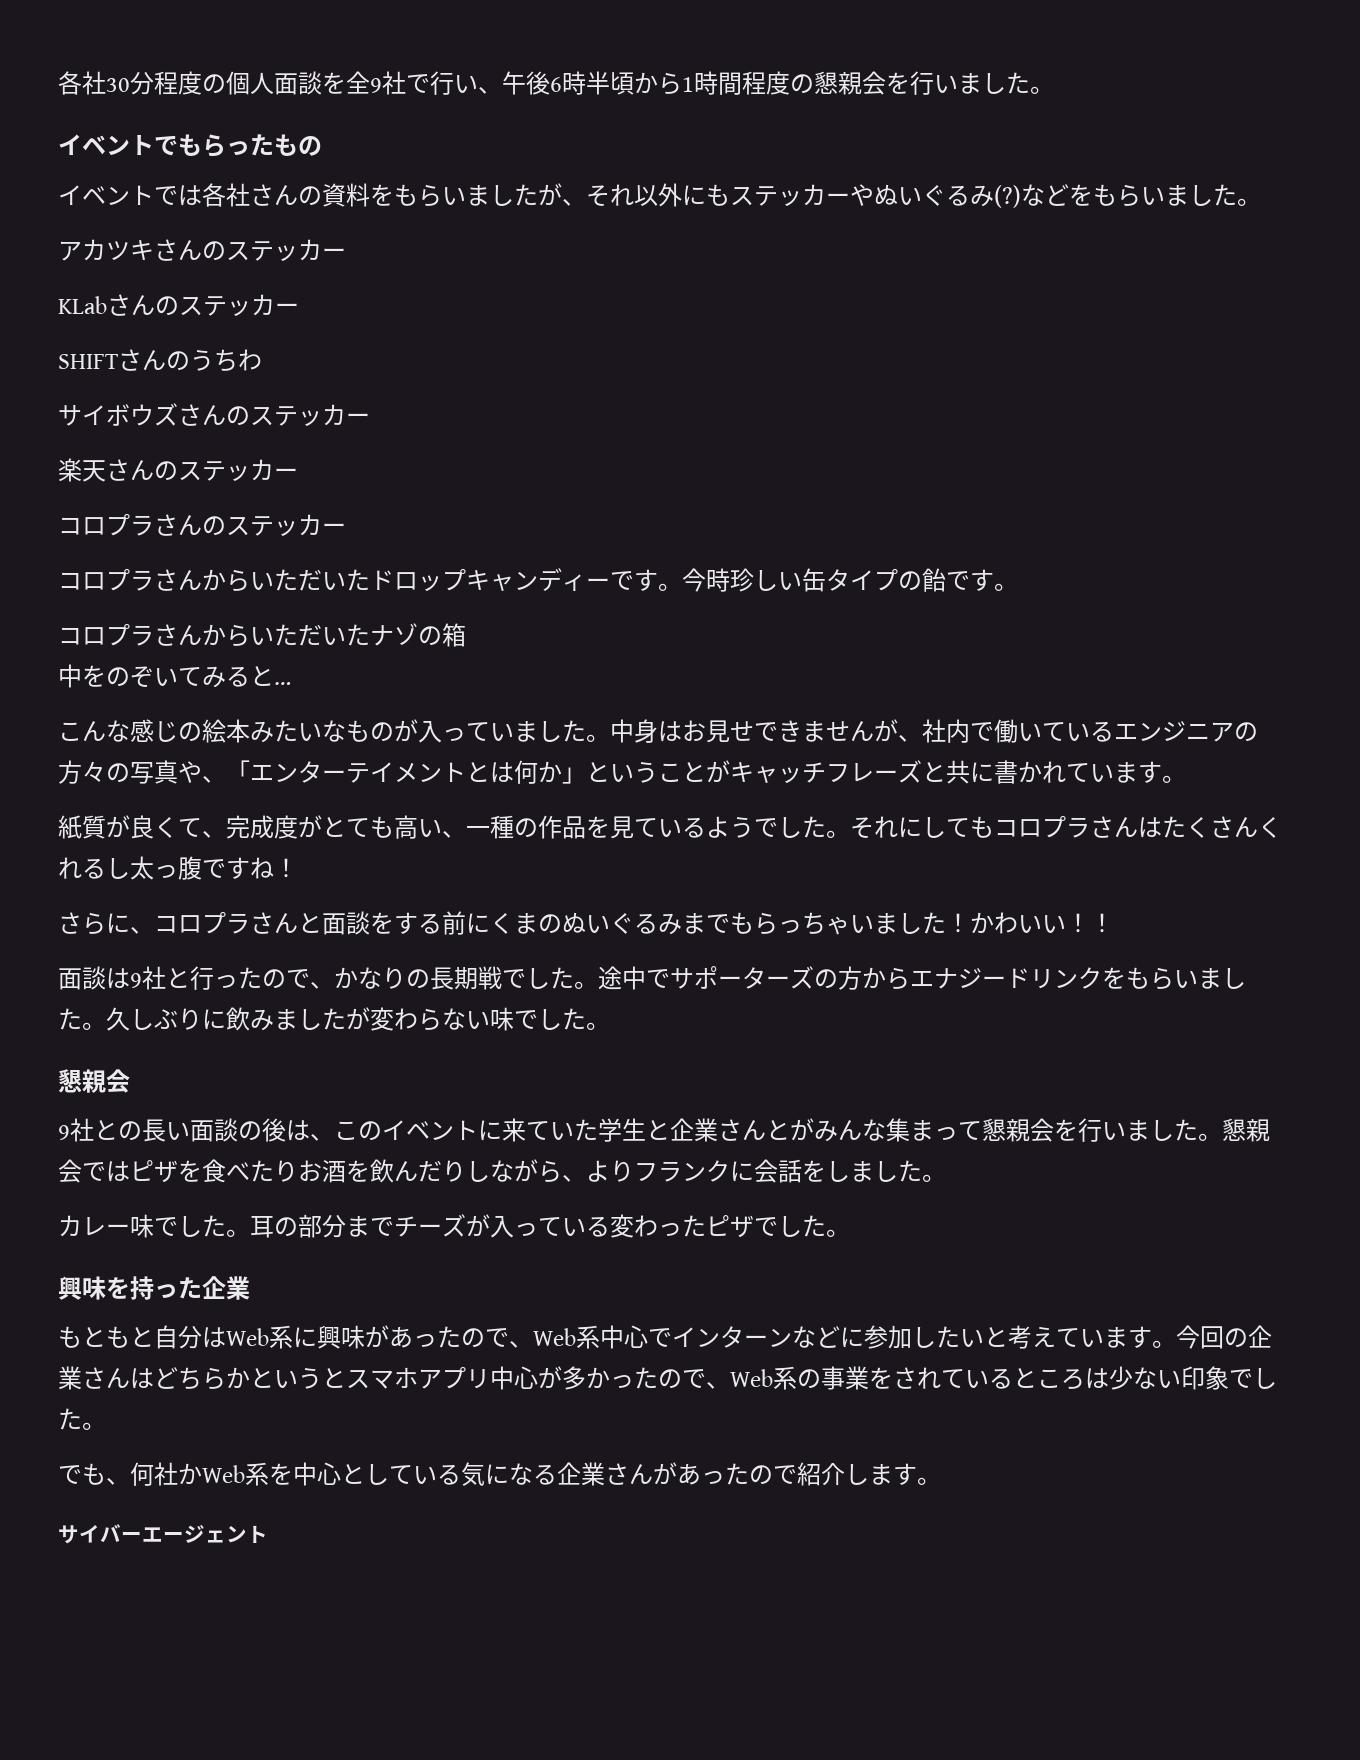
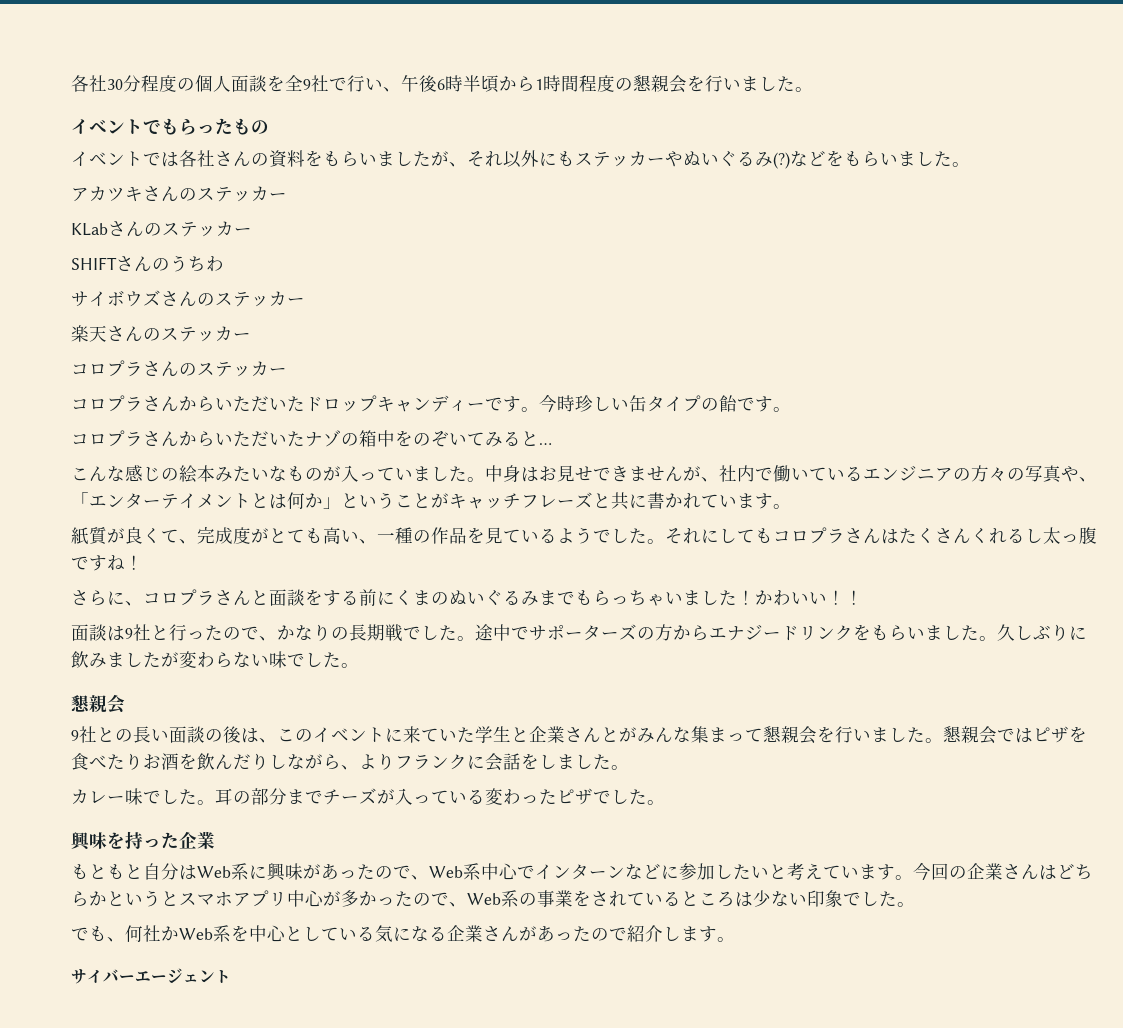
(466, 635) // -> (377, 438) none

